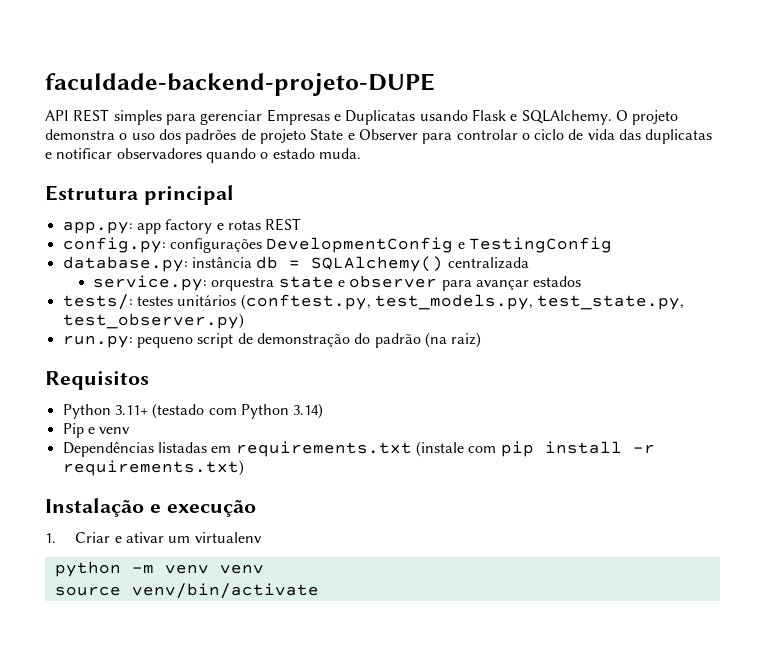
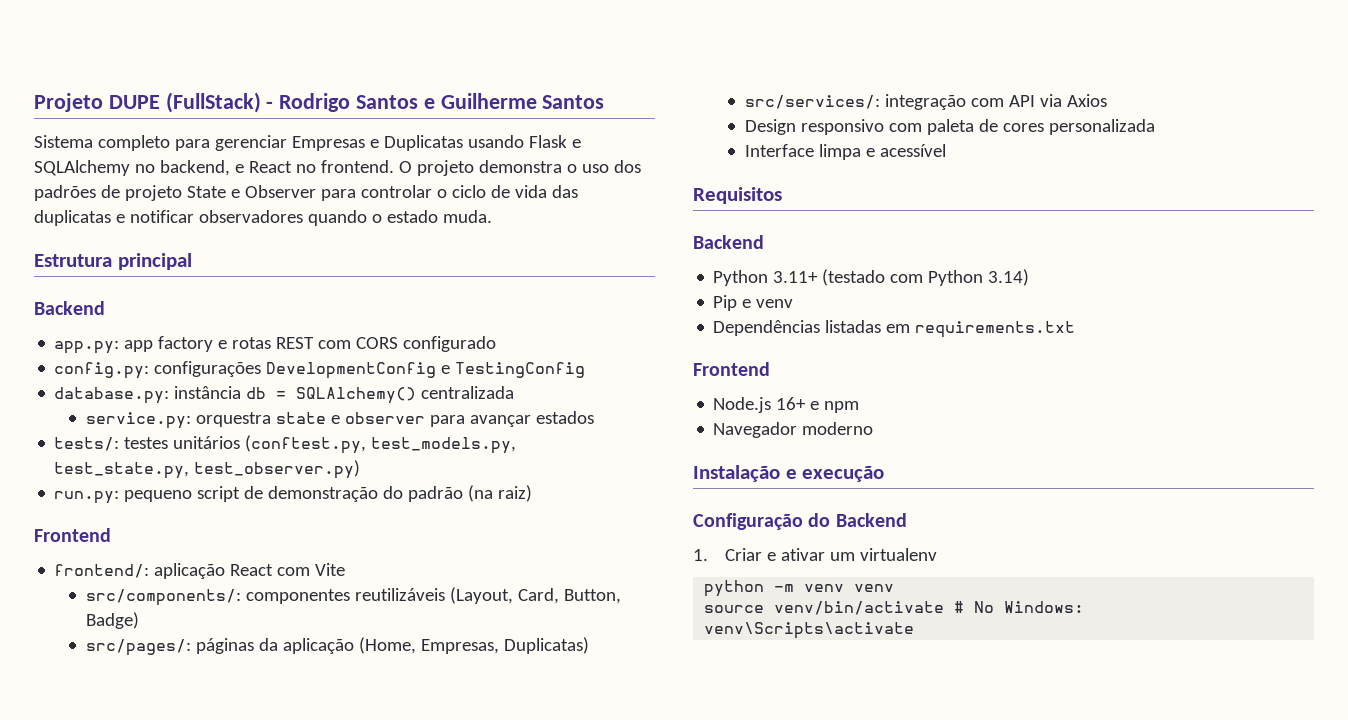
[45,73,435,96] [45,109,162,125] faculdade-backend-projeto-DUPE // API REST simples -> [34,92,605,113] [34,135,170,151] Projeto DUPE (FullStack) - Rodrigo Santos e Guilherme Santos // Sistema completo
[521,110,612,125] SQLAlchemy. -> [34,160,394,176] SQLAlchemy no backend, e React no frontend.
(234, 195) none -> [34,301,105,315] // Backend
(302, 224) none -> [318,336,497,352] com CORS configurado
(482, 340) none -> [34,528,111,542] [54,563,346,579] [86,587,621,606] [86,612,140,629] [86,637,589,656] [745,94,1107,110] [745,119,1155,135] [745,144,947,160] // Frontend // frontend/: aplicação React com Vite // src/components/: componentes reutilizáveis (Layout, Card, Button, Badge) // src/pages/: páginas da aplicação (Home, Empresas, Duplicatas) // src/services/: integração com API via Axios // Design responsivo com paleta de cores personalizada // Interface limpa e acessível
(149, 380) none -> [693,235,764,249] // Backend
[415,441,655,457] [62,460,244,476] (instale com pip install -r requirements.txt) -> [693,362,770,376] [713,397,860,413] [713,422,874,438] // Frontend // Node.js 16+ e npm // Navegador moderno
(256, 508) none -> [693,513,907,530] // Configuração do Backend
(319, 591) none -> [954,601,1085,613] [704,622,915,639] # No Windows: venv\Scripts\activate

